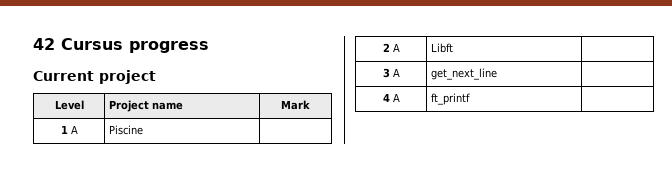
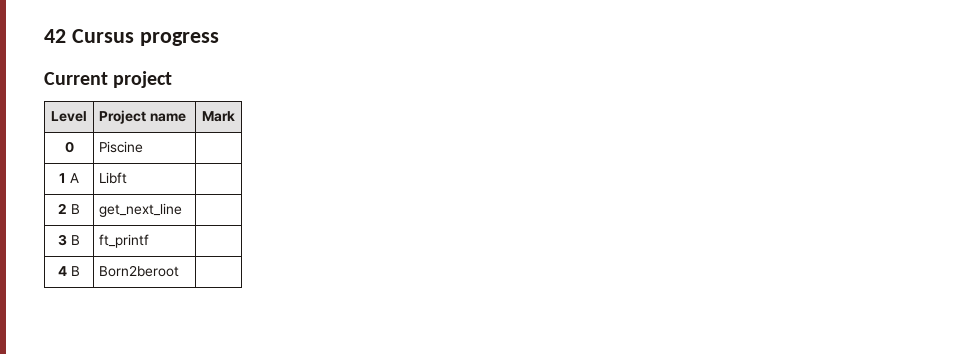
[60,125,78,134] 1 A -> [64,141,74,153] 0
[382,43,390,52] 2 -> [59,173,66,183] 1
[382,68,400,78] 3 A -> [58,203,80,214] 2 B
[382,93,400,102] 4 A -> [58,234,80,246] 3 B
(470, 99) none -> [58,266,80,276] [99,265,180,277] // 4 B | Born2beroot |

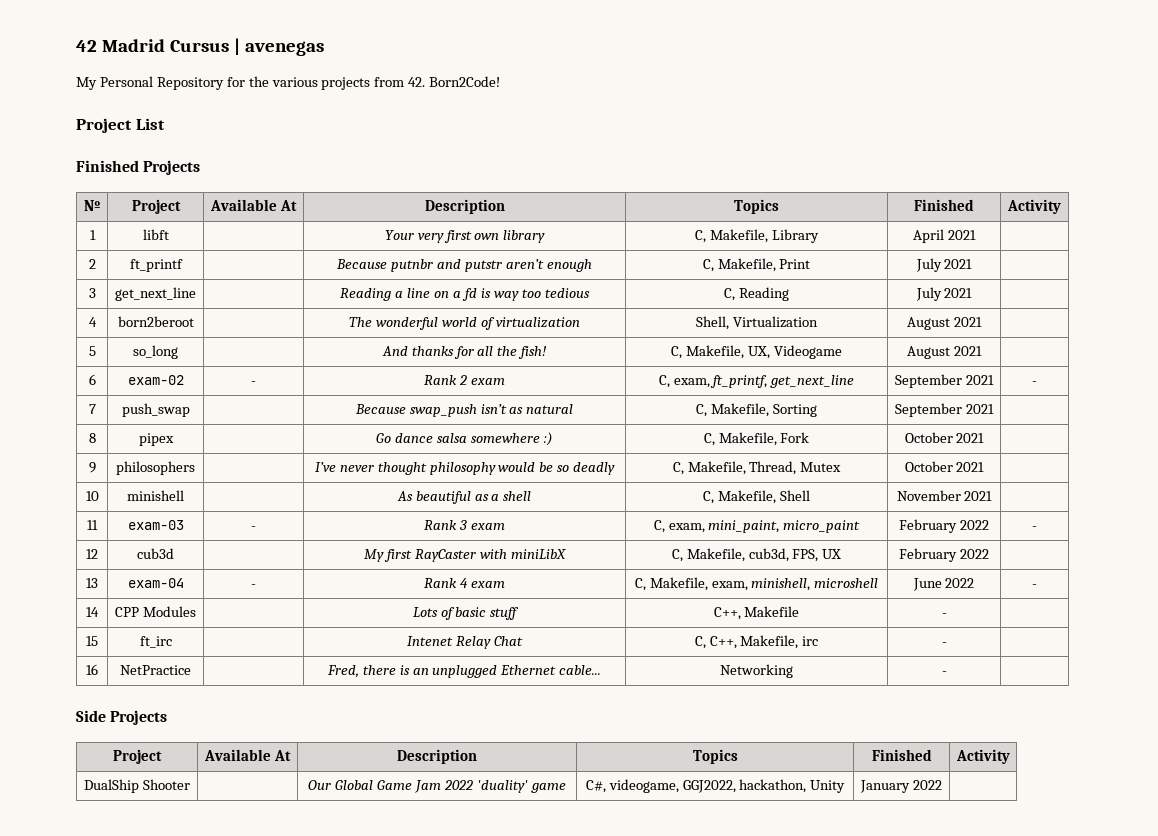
[71,29,219,46] [44,71,173,88] [51,111,87,122] [99,110,187,124] [202,111,235,122] [64,141,74,153] [99,141,144,153] [59,173,79,183] [99,172,128,184] [58,203,80,214] [99,203,183,217] [58,234,80,246] [99,234,150,248] [58,266,80,276] [99,265,180,277] Cursus progress // Current project // Level | Project name | Mark // 0 | Piscine | // 1 A | Libft | // 2 B | get_next_line | // 3 B | ft_printf | // 4 B | Born2beroot -> [101,38,324,56] [76,76,501,90] [76,118,165,133] [76,160,201,175] [83,200,101,211] [131,199,181,214] [210,199,297,211] [424,199,505,214] [734,199,779,214] [914,199,974,211] [1007,199,1061,214] [89,230,96,240] [142,229,169,240] [384,230,546,243] [695,229,819,243] [913,229,976,243] [88,259,96,269] [129,259,183,272] [336,259,592,272] [702,258,811,272] [915,258,973,272] [88,288,96,298] [115,287,196,301] [340,288,590,301] [724,287,789,301] [915,287,973,301] [88,317,97,327] [117,316,194,327] [349,317,580,330] [696,316,818,330] [907,317,982,330] [88,346,96,356] [133,345,178,359] [381,346,548,359] [671,345,842,359] [907,346,982,359] [88,374,96,385] [127,375,184,385] [251,381,256,385] [424,375,505,385] [658,375,855,388] [895,374,994,388] [1032,381,1037,385] [88,404,96,414] [121,403,190,417] [354,404,574,417] [696,403,817,417] [895,403,994,417] [88,433,96,443] [138,433,174,446] [376,432,553,446] [703,432,810,446] [904,432,985,443] [88,462,96,473] [116,461,195,475] [314,462,616,475] [672,461,842,475] [904,461,985,472] [85,491,99,501] [127,490,184,501] [396,491,532,504] [703,490,810,504] [896,490,993,501] [87,520,98,530] [127,520,184,530] [251,526,256,530] [424,520,505,530] [653,520,861,533] [899,519,989,533] [1032,526,1037,530] [86,549,98,559] [137,548,174,559] [364,549,566,562] [671,548,842,562] [899,548,989,562] [86,578,98,588] [127,578,184,588] [251,584,256,588] [424,578,505,588] [634,577,879,591] [912,578,975,591] [1032,584,1037,588] [86,607,99,617] [115,606,196,617] [412,607,520,620] [713,606,800,620] [941,613,947,617] [86,636,98,646] [139,636,172,648] [407,636,523,649] [694,635,819,649] [941,642,947,646] [86,664,98,675] [120,665,191,675] [326,665,602,678] [720,664,793,678] [941,671,947,675] [76,710,168,725] [113,749,162,764] [204,749,291,761] [397,749,477,764] [692,749,738,764] [871,749,932,761] [955,749,1010,764] [84,779,190,793] [308,780,566,793] [585,779,846,793] [860,780,942,793] Madrid Cursus | avenegas // My Personal Repository for the various projects from 42. Born2Code! // Project List // Finished Projects // Nº | Project | Available At | Description | Topics | Finished | Activity // 1 | libft | | Your very first own library | C, Makefile, Library | April 2021 | // 2 | ft_printf | | Because putnbr and putstr aren’t enough | C, Makefile, Print | July 2021 | // 3 | get_next_line | | Reading a line on a fd is way too tedious | C, Reading | July 2021 | // 4 | born2beroot | | The wonderful world of virtualization | Shell, Virtualization | August 2021 | // 5 | so_long | | And thanks for all the fish! | C, Makefile, UX, Videogame | August 2021 | // 6 | exam-02 | - | Rank 2 exam | C, exam, ft_printf, get_next_line | September 2021 | - // 7 | push_swap | | Because swap_push isn’t as natural | C, Makefile, Sorting | September 2021 | // 8 | pipex | | Go dance salsa somewhere :) | C, Makefile, Fork | October 2021 | // 9 | philosophers | | I’ve never thought philosophy would be so deadly | C, Makefile, Thread, Mutex | October 2021 | // 10 | minishell | | As beautiful as a shell | C, Makefile, Shell | November 2021 | // 11 | exam-03 | - | Rank 3 exam | C, exam, mini_paint, micro_paint | February 2022 | - // 12 | cub3d | | My first RayCaster with miniLibX | C, Makefile, cub3d, FPS, UX | February 2022 | // 13 | exam-04 | - | Rank 4 exam | C, Makefile, exam, minishell, microshell | June 2022 | - // 14 | CPP Modules | | Lots of basic stuff | C++, Makefile | - | // 15 | ft_irc | | Intenet Relay Chat | C, C++, Makefile, irc | - | // 16 | NetPractice | | Fred, there is an unplugged Ethernet cable... | Networking | - | // Side Projects // Project | Available At | Description | Topics | Finished | Activity // DualShip Shooter | | Our Global Game Jam 2022 'duality' game | C#, videogame, GGJ2022, hackathon, Unity | January 2022

